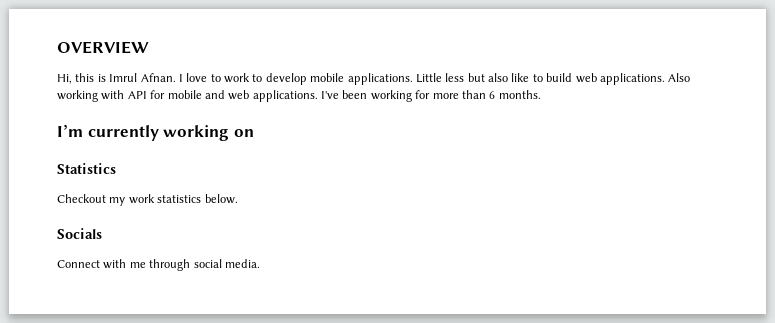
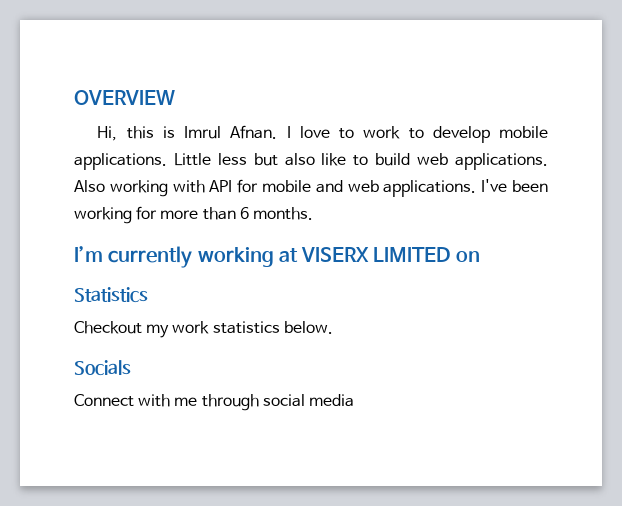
(230, 133) none -> [278,247,451,262] at VISERX LIMITED
[224,259,260,268] media. -> [308,394,354,407] media

